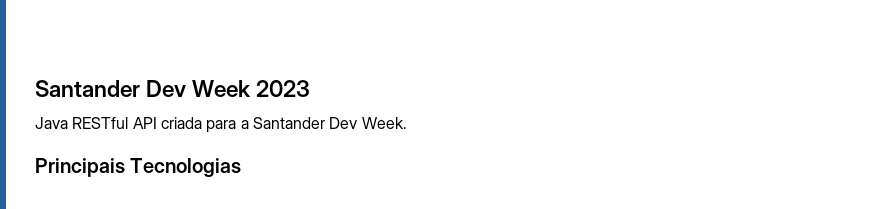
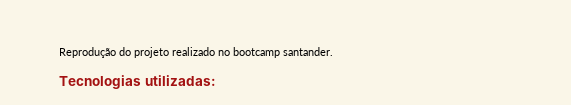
[35,80,311,97] [35,117,407,133] [35,158,242,177] Santander Dev Week 2023 // Java RESTful API criada para a Santander Dev Week. // Principais Tecnologias -> [59,47,333,58] [59,75,216,89] Reprodução do projeto realizado no bootcamp santander. // Tecnologias utilizadas:

